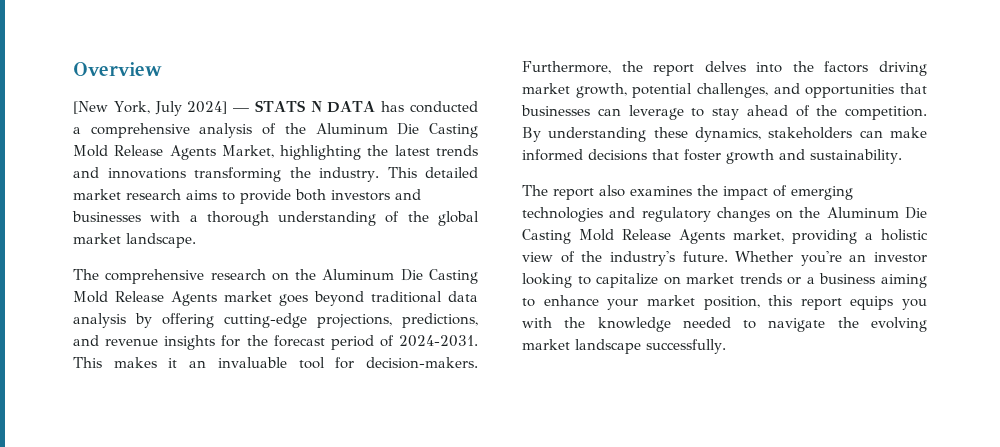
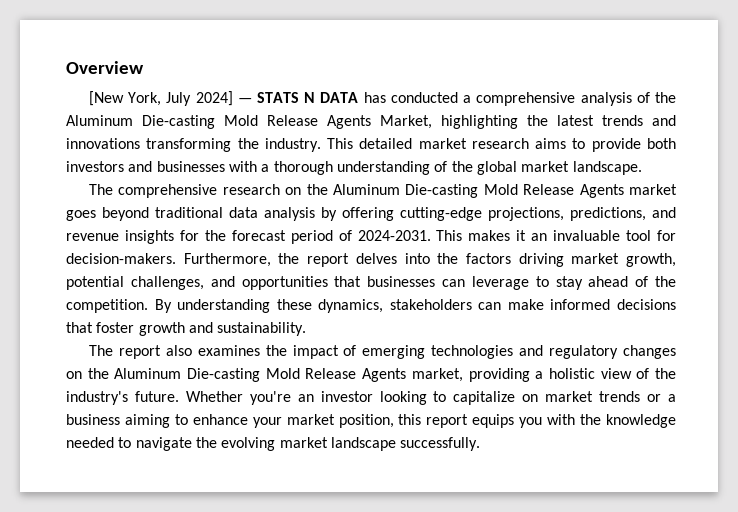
[397,123,479,138] Die Casting -> [142,115,215,129] Die-casting
[400,269,478,284] Die Casting -> [405,184,479,198] Die-casting
[905,207,927,219] [522,229,571,244] Die Casting -> [187,368,261,382] Die-casting

